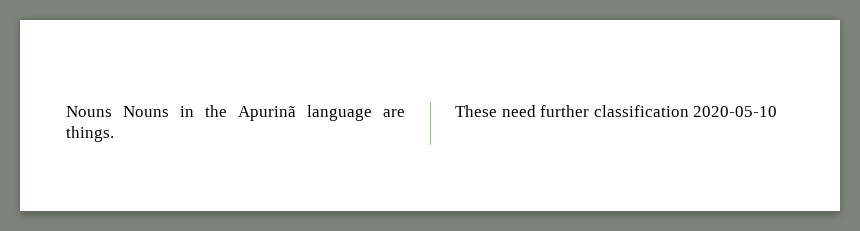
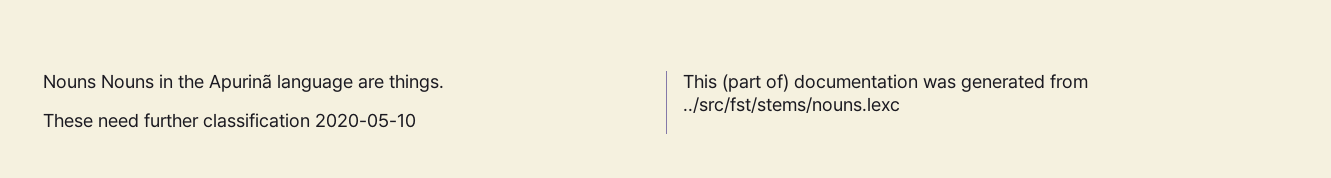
(778, 111) none -> [683,74,1088,92] [683,97,900,113] // This (part of) documentation was generated from ../src/fst/stems/nouns.lexc

